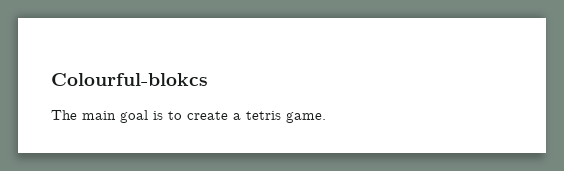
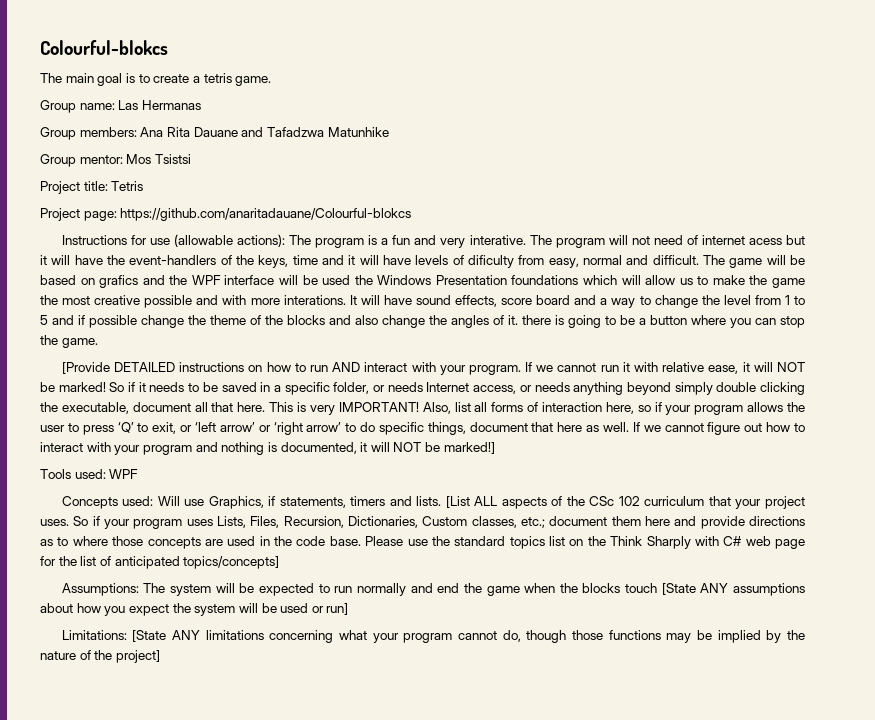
(326, 117) none -> [40,100,201,113] [40,127,389,140] [40,154,191,167] [40,181,144,194] [40,208,412,221] [61,234,806,248] [40,255,806,268] [40,275,805,288] [40,295,806,308] [40,315,805,328] [40,335,98,348] [61,362,805,375] [40,382,805,395] [40,402,806,415] [40,422,805,435] [40,442,495,455] [40,469,139,479] [61,496,805,509] [40,516,806,529] [40,536,805,549] [40,556,280,569] [61,583,806,596] [40,603,349,616] [61,630,805,643] [40,650,160,663] // Group name: Las Hermanas // Group members: Ana Rita Dauane and Tafadzwa Matunhike // Group mentor: Mos Tsistsi // Project title: Tetris // Project page: https://github.com/anaritadauane/Colourful-blokcs // Instructions for use (allowable actions): The program is a fun and very interative. The program will not need of internet acess but it will have the event-handlers of the keys, time and it will have levels of dificulty from easy, normal and difficult. The game will be based on grafics and the WPF interface will be used the Windows Presentation foundations which will allow us to make the game the most creative possible and with more interations. It will have sound effects, score board and a way to change the level from 1 to 5 and if possible change the theme of the blocks and also change the angles of it. there is going to be a button where you can stop the game. // [Provide DETAILED instructions on how to run AND interact with your program. If we cannot run it with relative ease, it will NOT be marked! So if it needs to be saved in a specific folder, or needs Internet access, or needs anything beyond simply double clicking the executable, document all that here. This is very IMPORTANT! Also, list all forms of interaction here, so if your program allows the user to press ‘Q’ to exit, or ‘left arrow’ or ‘right arrow’ to do specific things, document that here as well. If we cannot figure out how to interact with your program and nothing is documented, it will NOT be marked!] // Tools used: WPF // Concepts used: Will use Graphics, if statements, timers and lists. [List ALL aspects of the CSc 102 curriculum that your project uses. So if your program uses Lists, Files, Recursion, Dictionaries, Custom classes, etc.; document them here and provide directions as to where those concepts are used in the code base. Please use the standard topics list on the Think Sharply with C# web page for the list of anticipated topics/concepts] // Assumptions: The system will be expected to run normally and end the game when the blocks touch [State ANY assumptions about how you expect the system will be used or run] // Limitations: [State ANY limitations concerning what your program cannot do, though those functions may be implied by the nature of the project]

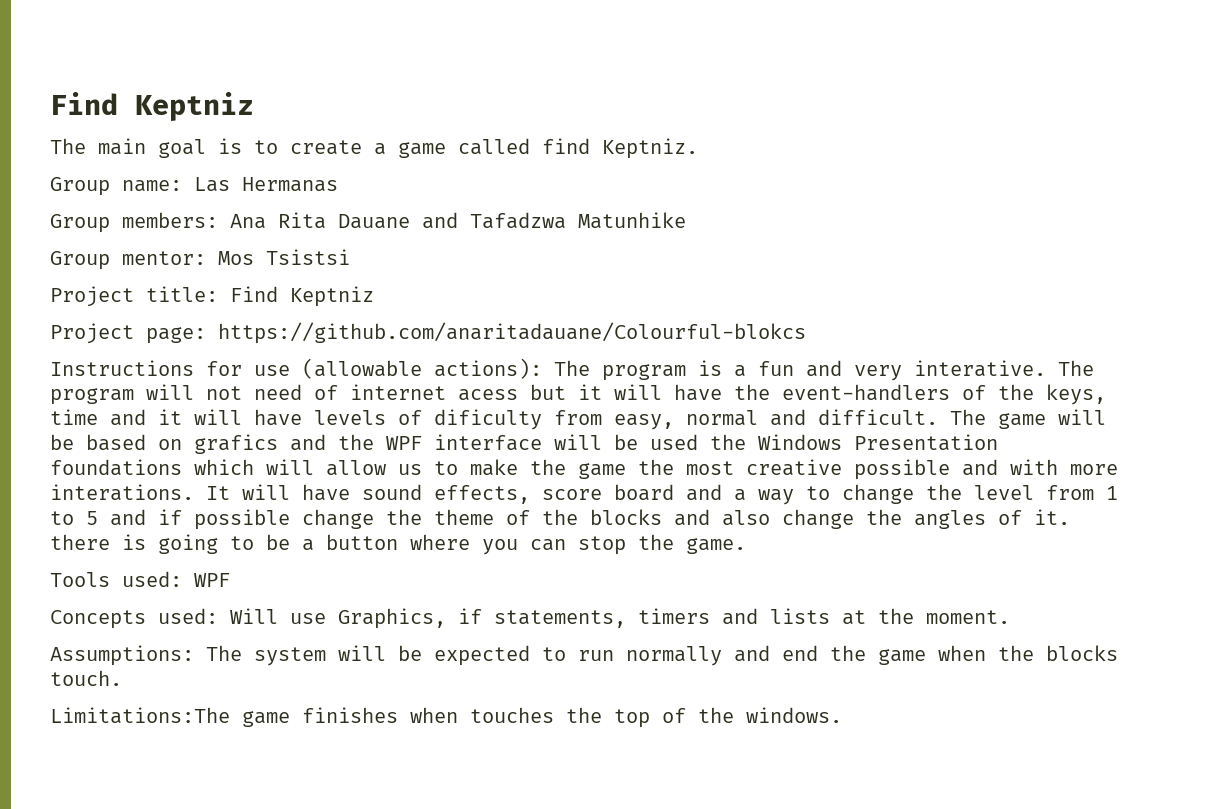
[40,40,168,55] Colourful-blokcs -> [50,92,254,121] Find Keptniz
[203,73,272,86] tetris game. -> [398,138,698,159] game called find Keptniz.
[111,181,144,191] Tetris -> [230,286,374,307] Find Keptniz
[61,362,805,375] [40,382,805,395] [40,402,806,415] [40,422,805,435] [40,442,495,455] // [Provide DETAILED instructions on how to run AND interact with your program. If we cannot run it with relative ease, it will NOT be marked! So if it needs to be saved in a specific folder, or needs Internet access, or needs anything beyond simply double clicking the executable, document all that here. This is very IMPORTANT! Also, list all forms of interaction here, so if your program allows the user to press ‘Q’ to exit, or ‘left arrow’ or ‘right arrow’ to do specific things, document that here as well. If we cannot figure out how to interact with your program and nothing is documented, it will NOT be marked!] -> (746, 546) none
[416,496,805,509] [40,516,806,529] [40,536,805,549] [40,556,280,569] lists. [List ALL aspects of the CSc 102 curriculum that your project uses. So if your program uses Lists, Files, Recursion, Dictionaries, Custom classes, etc.; document them here and provide directions as to where those concepts are used in the code base. Please use the standard topics list on the Think Sharply with C# web page for the list of anticipated topics/concepts] -> [770,608,1010,625] lists at the moment.
[625,583,806,596] [40,603,349,616] [61,630,805,643] [40,650,160,663] touch [State ANY assumptions about how you expect the system will be used or run] // Limitations: [State ANY limitations concerning what your program cannot do, though those functions may be implied by the nature of the project] -> [50,670,122,686] [50,707,842,728] touch. // Limitations:The game finishes when touches the top of the windows.

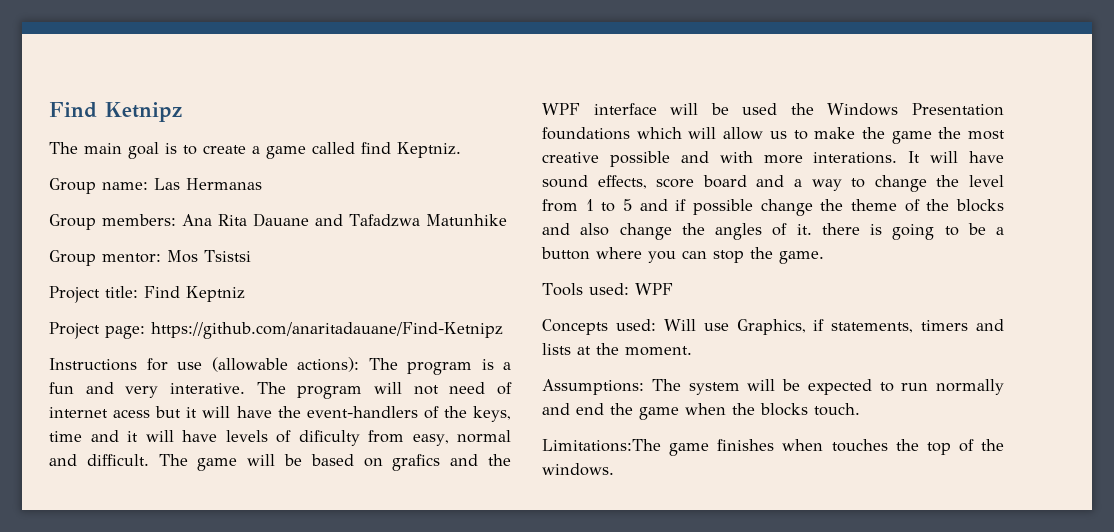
[50,92,254,121] Find Keptniz -> [49,102,182,122] Find Ketnipz
[218,322,806,344] https://github.com/anaritadauane/Colourful-blokcs -> [151,322,503,339] https://github.com/anaritadauane/Find-Ketnipz

